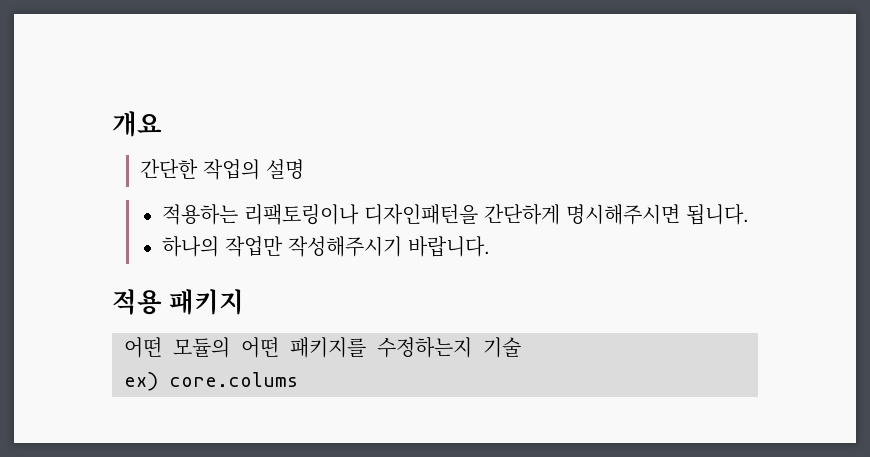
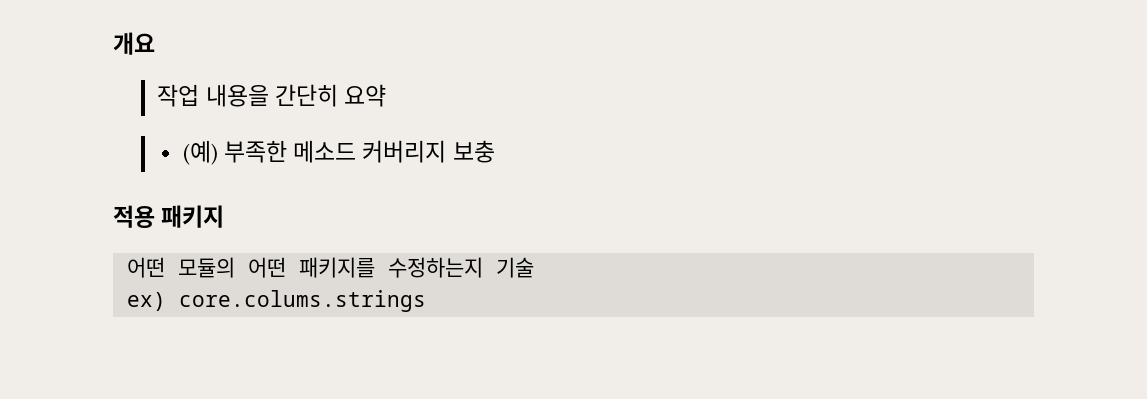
[139,159,304,180] [161,204,749,225] [161,236,490,257] 간단한 작업의 설명 // 적용하는 리팩토링이나 디자인패턴을 간단하게 명시해주시면 됩니다. // 하나의 작업만 작성해주시기 바랍니다. -> [157,84,387,107] [182,140,495,165] 작업 내용을 간단히 요약 // (예) 부족한 메소드 커버리지 보충
[169,372,298,387] core.colums -> [178,290,426,312] core.colums.strings

